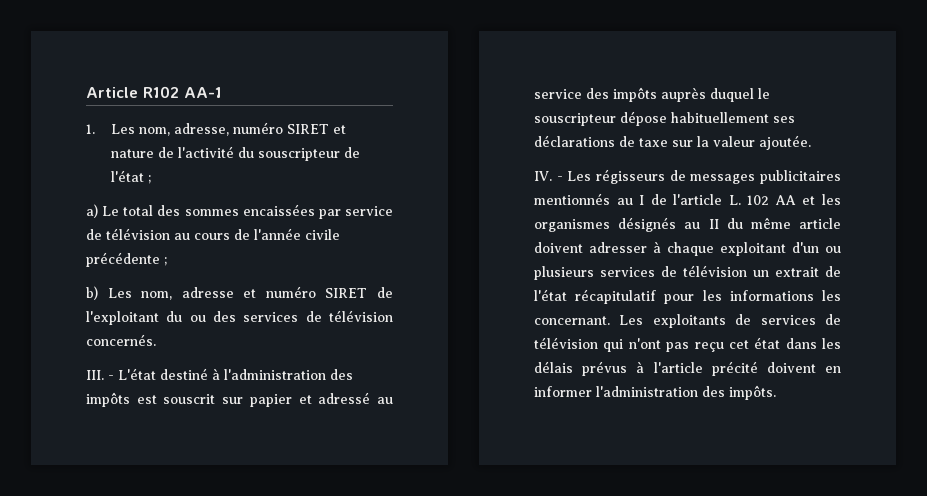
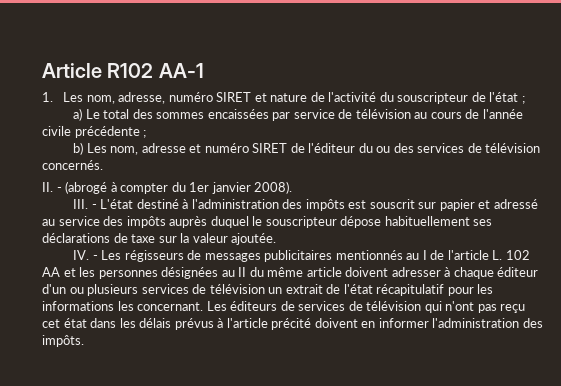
[86,311,159,325] l'exploitant -> [308,143,356,153] l'éditeur
(156, 340) none -> [42,181,293,194] // II. - (abrogé à compter du 1er janvier 2008).
[534,217,677,232] organismes désignés -> [98,267,219,279] personnes désignées
[720,242,786,256] exploitant -> [497,267,539,277] éditeur
[652,314,726,328] exploitants -> [230,301,278,311] éditeurs

